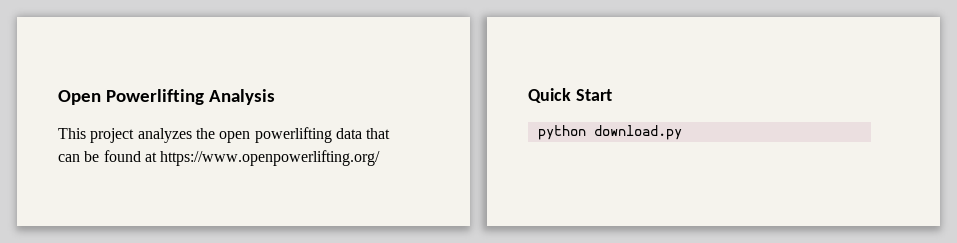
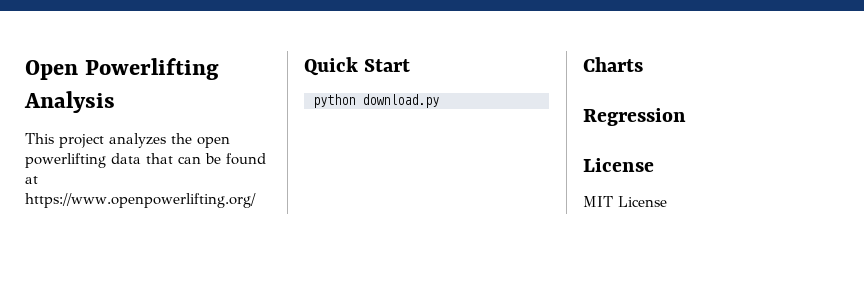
(682, 132) none -> [583,57,643,72] [583,108,686,126] [583,158,654,172] [583,196,667,207] // Charts // Regression // License // MIT License

